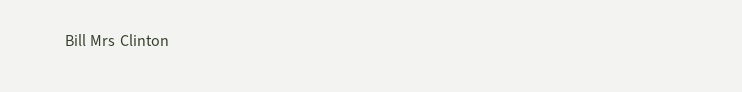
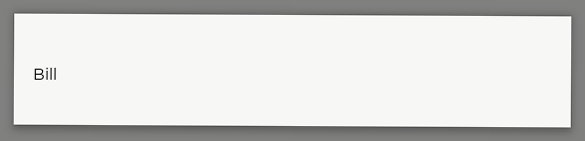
[90,34,169,46] Mrs Clinton -> (58, 73) none

